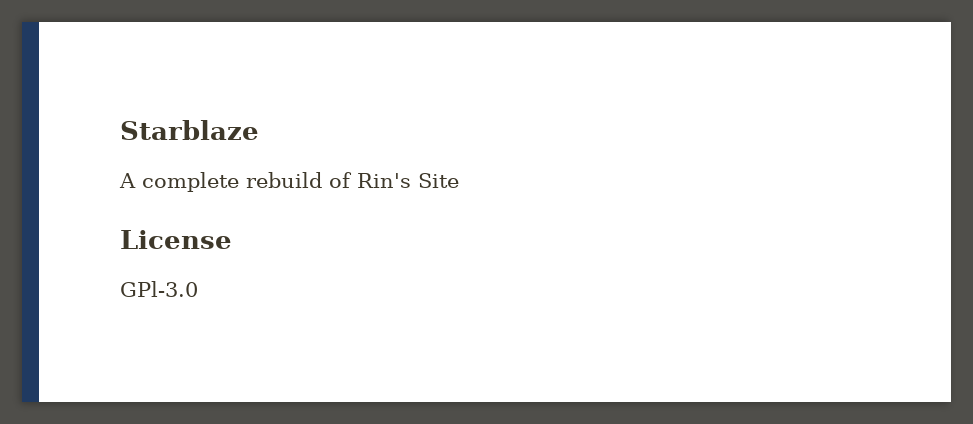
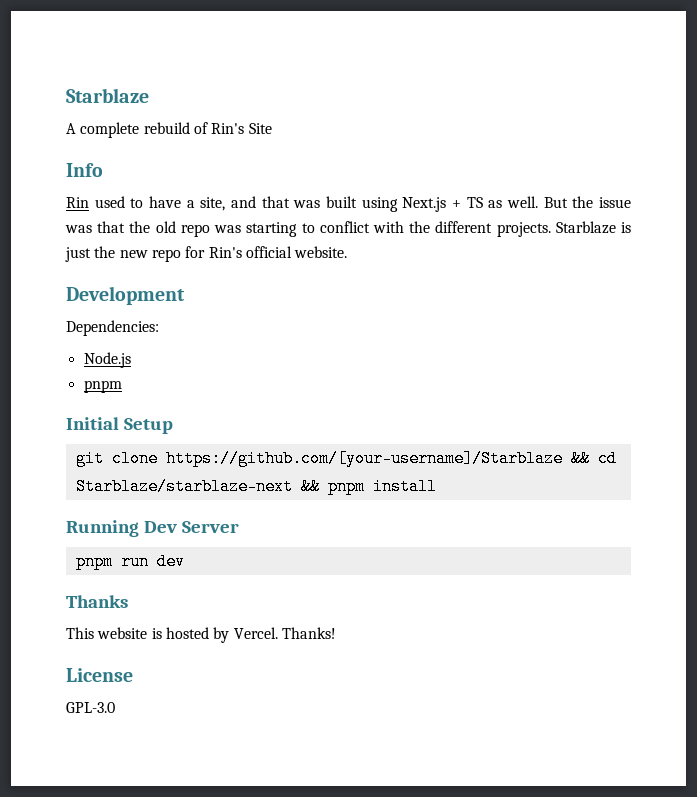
(459, 180) none -> [66,163,103,177] [66,196,632,212] [65,221,631,237] [65,246,348,262] [66,286,185,305] [66,320,159,336] [83,352,131,368] [83,380,122,393] [66,417,173,434] [75,450,617,467] [75,478,437,495] [66,520,239,537] [75,553,185,570] [66,595,128,608] [66,627,336,643] // Info // Rin used to have a site, and that was built using Next.js + TS as well. But the issue was that the old repo was starting to conflict with the different projects. Starblaze is just the new repo for Rin's official website. // Development // Dependencies: // Node.js // pnpm // Initial Setup // git clone https://github.com/[your-username]/Starblaze && cd Starblaze/starblaze-next && pnpm install // Running Dev Server // pnpm run dev // Thanks // This website is hosted by Vercel. Thanks!
[120,281,198,297] GPl-3.0 -> [66,702,115,713] GPL-3.0

